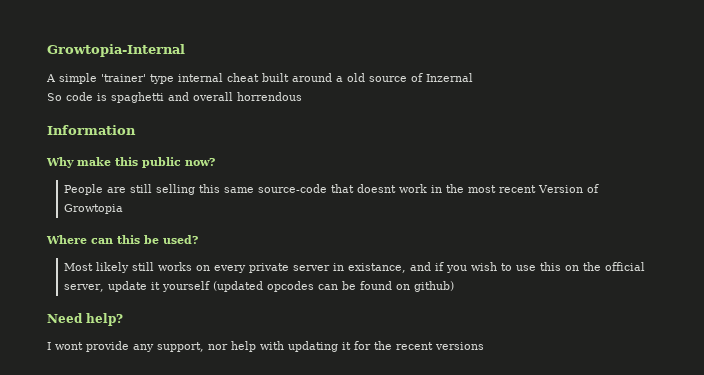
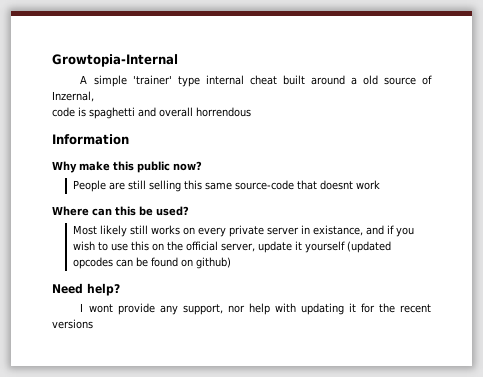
[426,73,473,82] [47,93,62,101] Inzernal // So -> [52,91,94,102] Inzernal, //
[431,184,600,193] [64,204,124,214] in the most recent Version of Growtopia -> (380, 185) none

